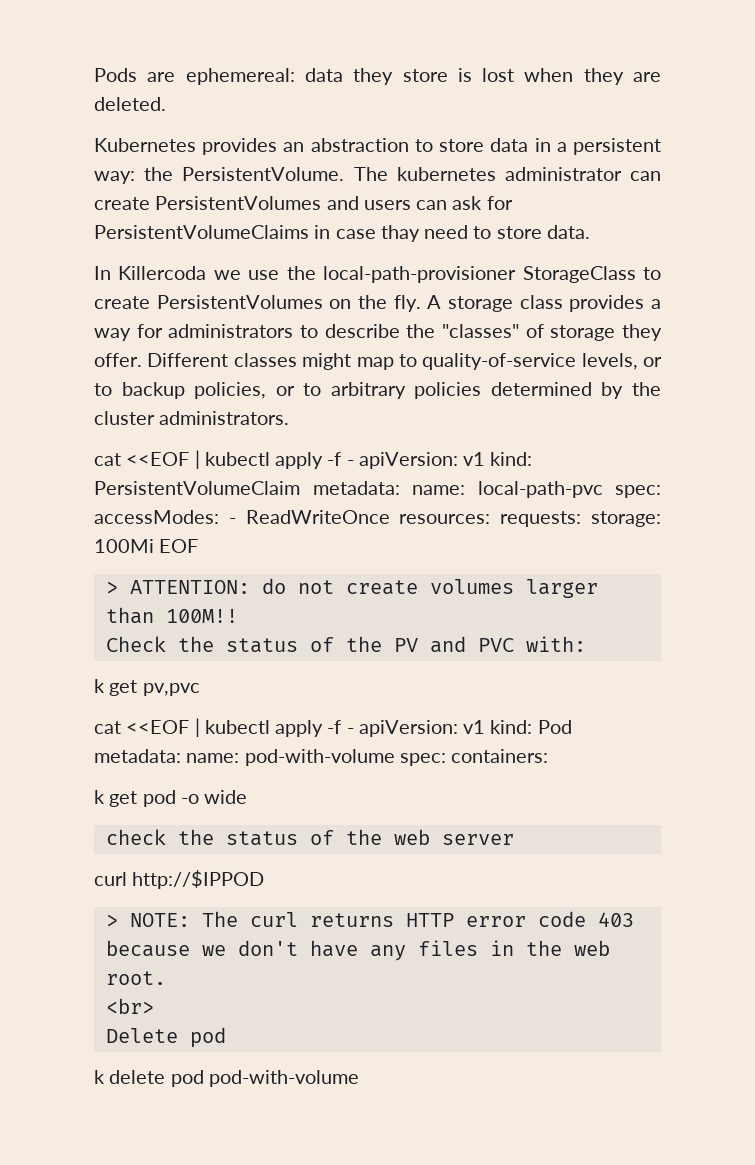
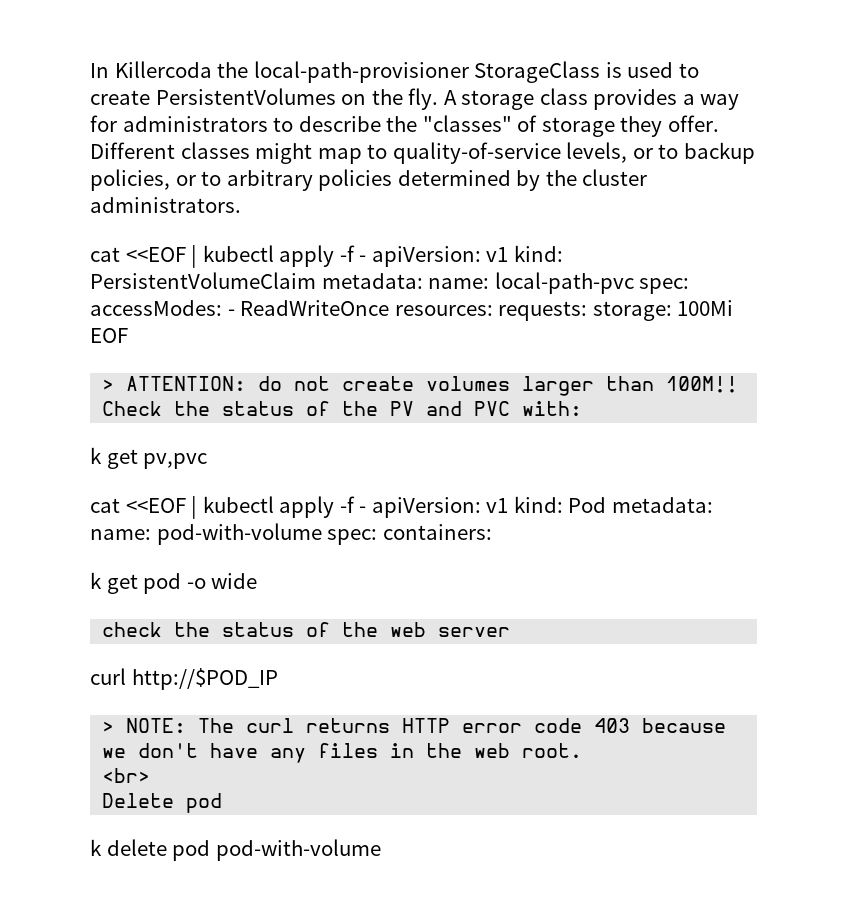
[94,68,661,85] [94,97,166,111] [94,138,661,155] [94,167,661,184] [94,196,513,210] [94,225,590,242] [94,266,280,280] Pods are ephemereal: data they store is lost when they are deleted. // Kubernetes provides an abstraction to store data in a persistent way: the PersistentVolume. The kubernetes administrator can create PersistentVolumes and users can ask for PersistentVolumeClaims in case thay need to store data. // In Killercoda we use -> [90,61,212,78] In Killercoda
(636, 274) none -> [605,62,674,78] is used
[132,870,265,889] http://$IPPOD -> [131,668,278,690] http://$POD_IP

